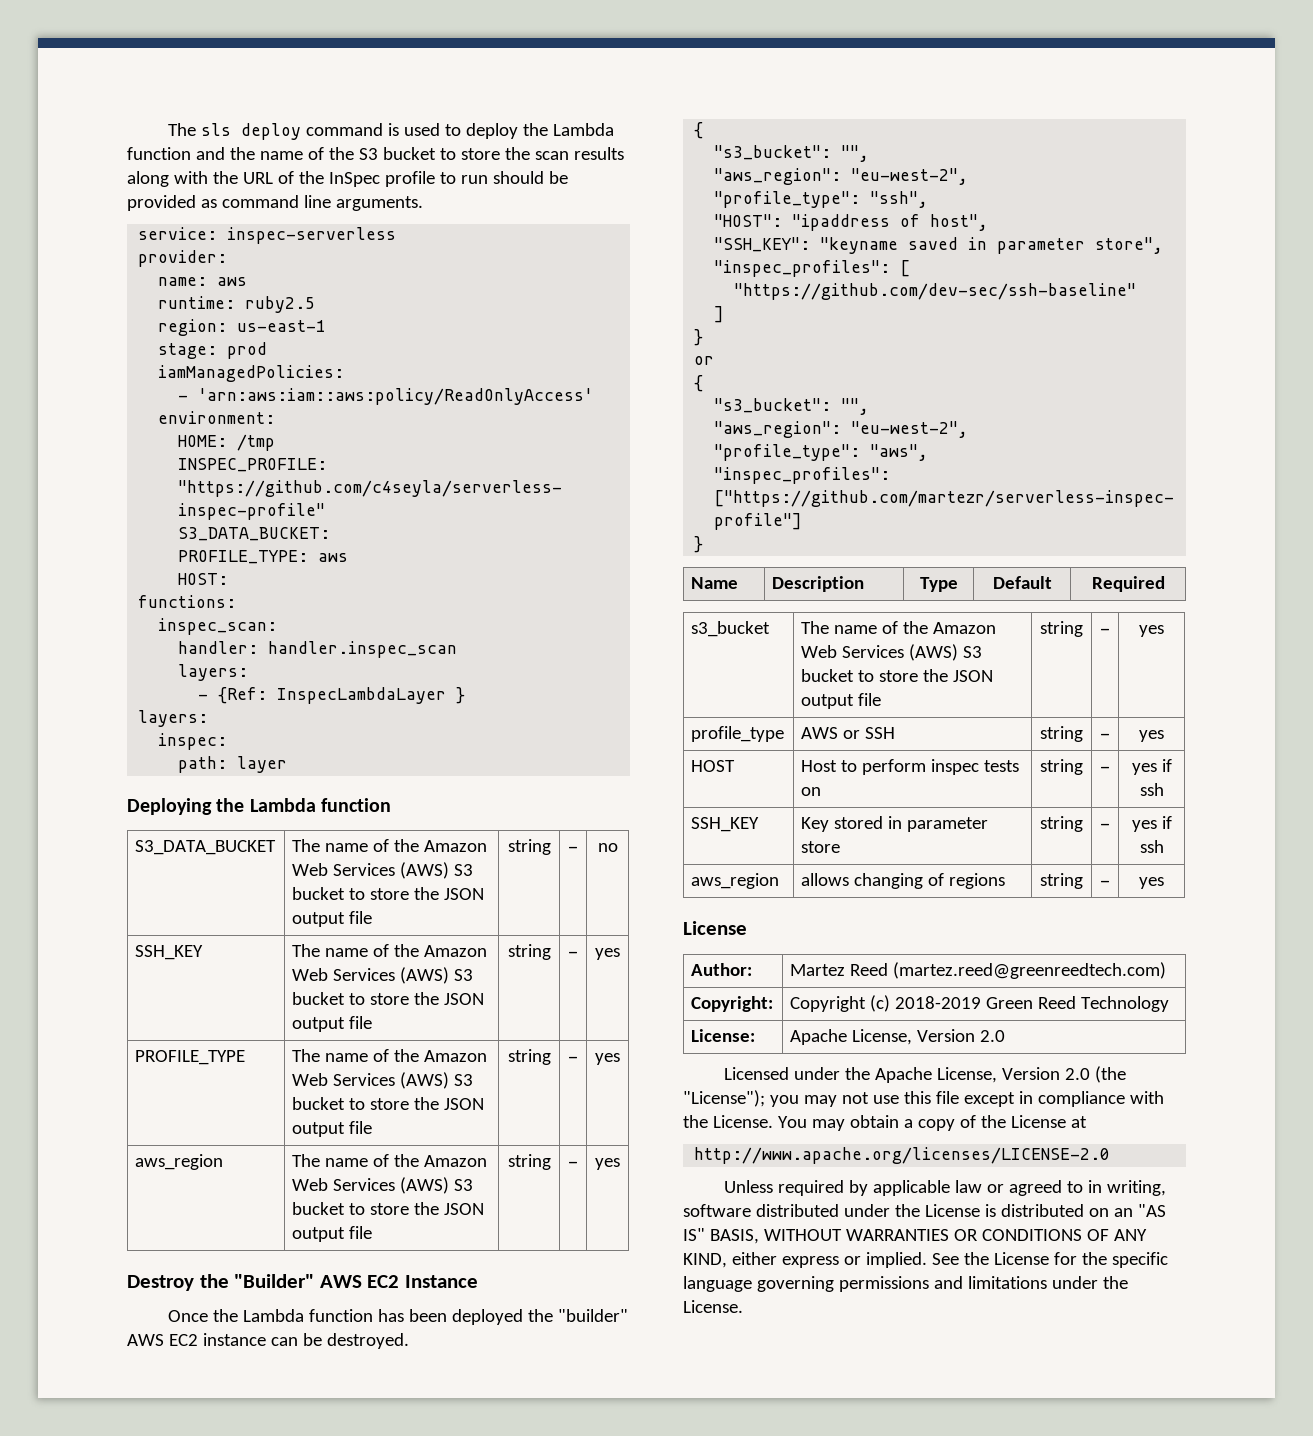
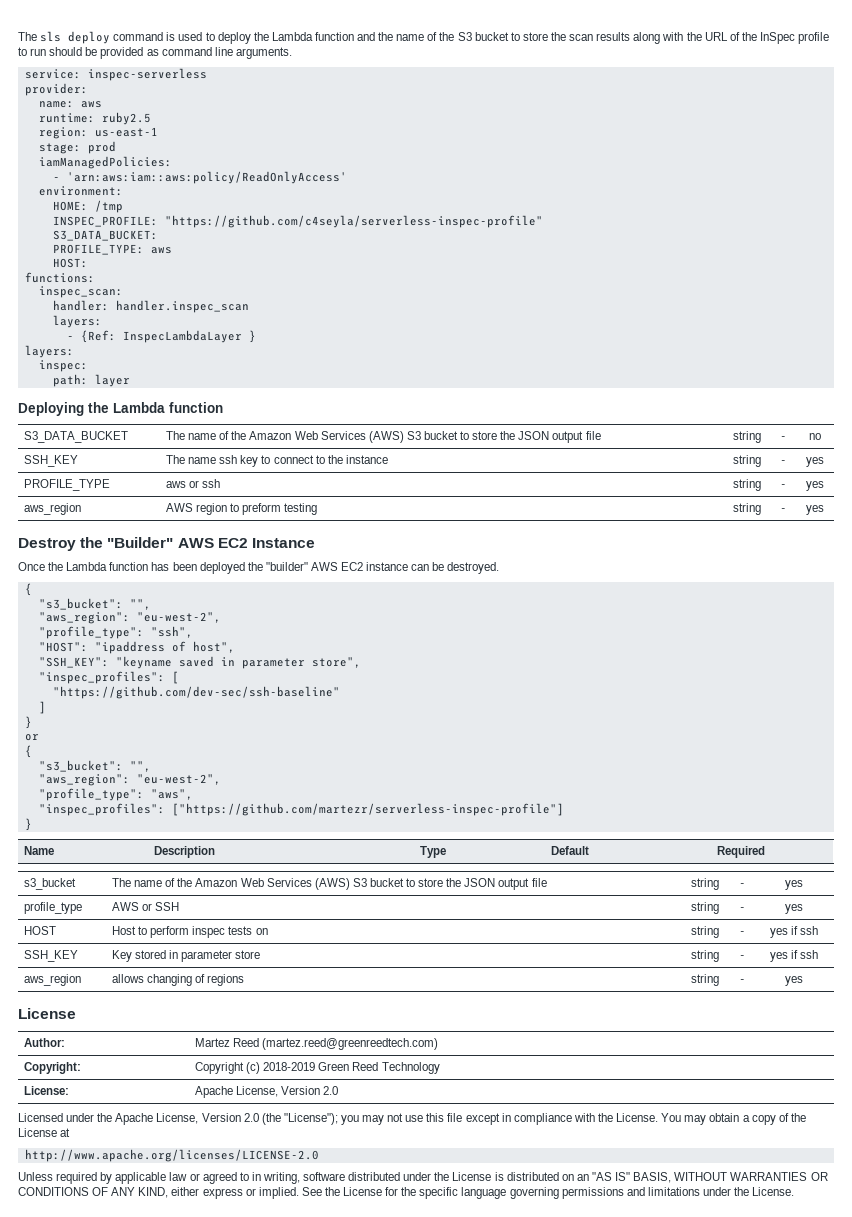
[373,944,488,957] [292,967,474,984] [292,992,485,1005] [292,1016,373,1032] [507,944,551,960] [568,951,578,957] [595,948,620,960] [135,1050,246,1065] [292,1049,488,1062] [292,1072,474,1089] [292,1097,485,1110] [292,1121,373,1137] [507,1049,551,1065] [568,1056,578,1062] [595,1053,620,1065] [135,1154,224,1170] [292,1154,488,1167] [292,1177,474,1194] [292,1202,485,1215] [292,1226,373,1242] of the Amazon Web Services (AWS) S3 bucket to store the JSON output file | string | - | yes // PROFILE_TYPE | The name of the Amazon Web Services (AWS) S3 bucket to store the JSON output file | string | - | yes // aws_region | The name of the Amazon Web Services (AWS) S3 bucket to store the JSON output file -> [219,455,388,467] [732,455,761,467] [780,460,787,464] [805,457,824,467] [23,479,110,491] [165,479,221,488] [732,479,761,491] [780,484,787,488] [805,481,824,491] [23,503,81,515] [165,503,318,515] ssh key to connect to the instance | string | - | yes // PROFILE_TYPE | aws or ssh | string | - | yes // aws_region | AWS region to preform testing

